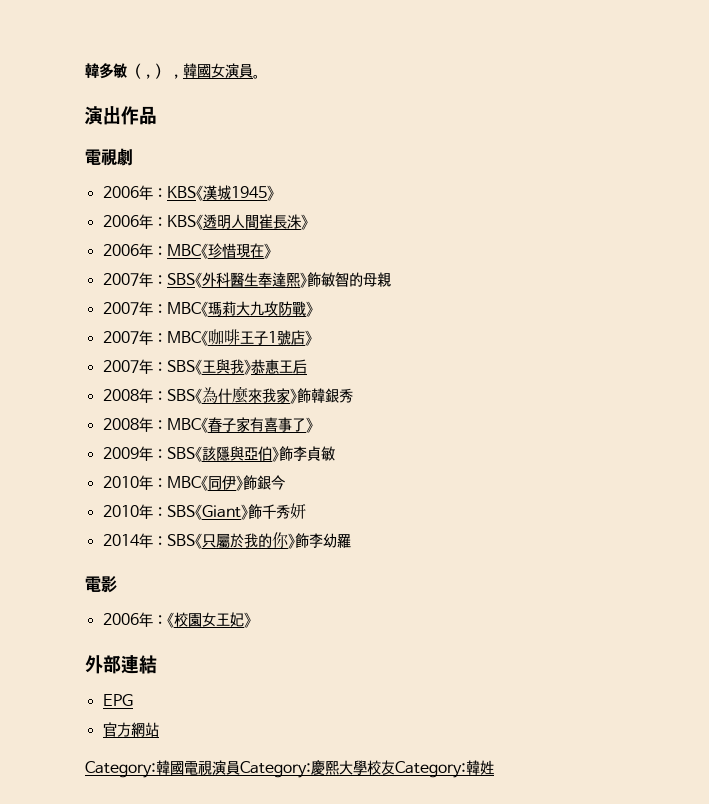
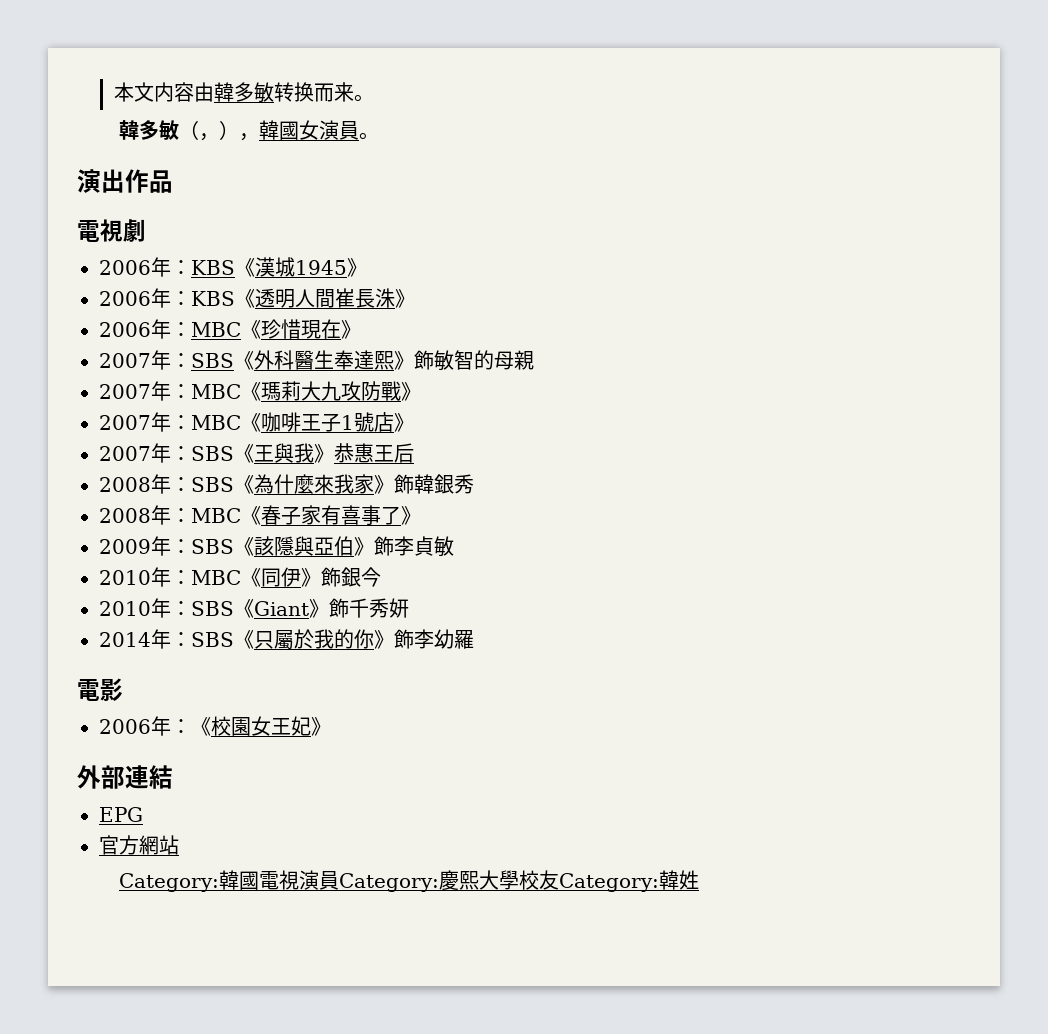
(85, 70) none -> [114,82,375,103] 本文内容由韓多敏转换而来。 //

